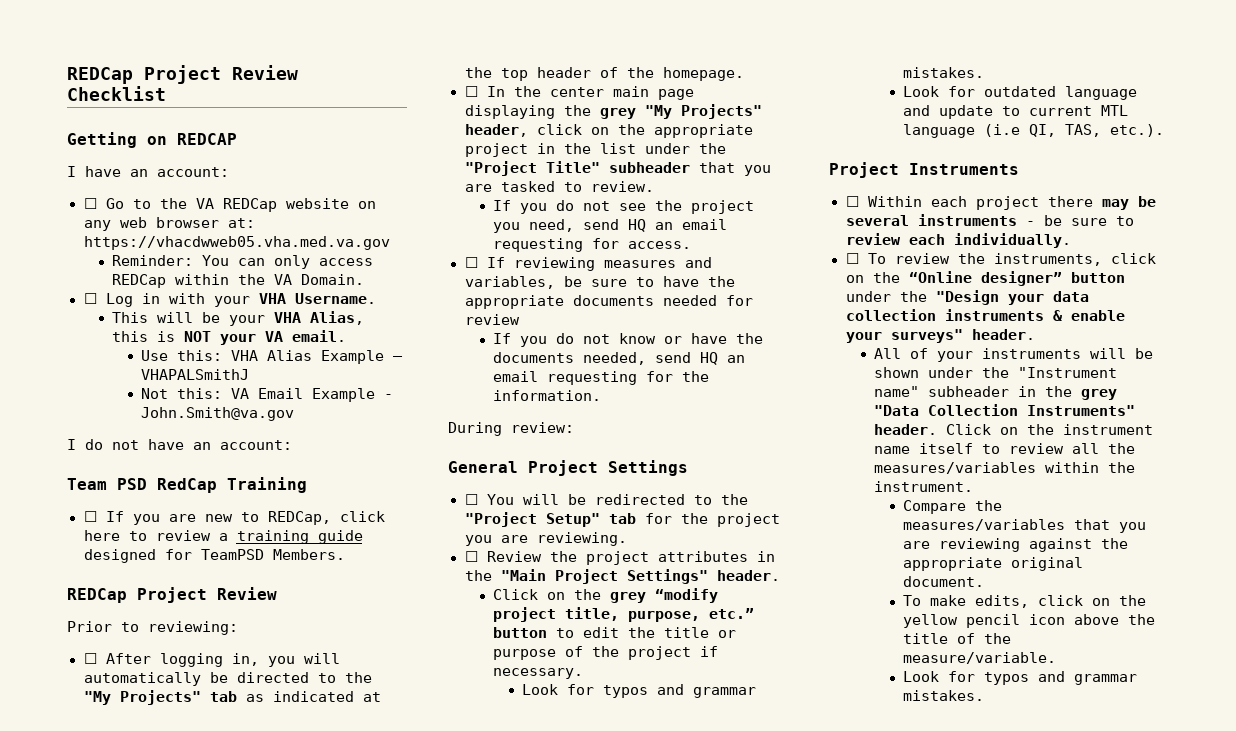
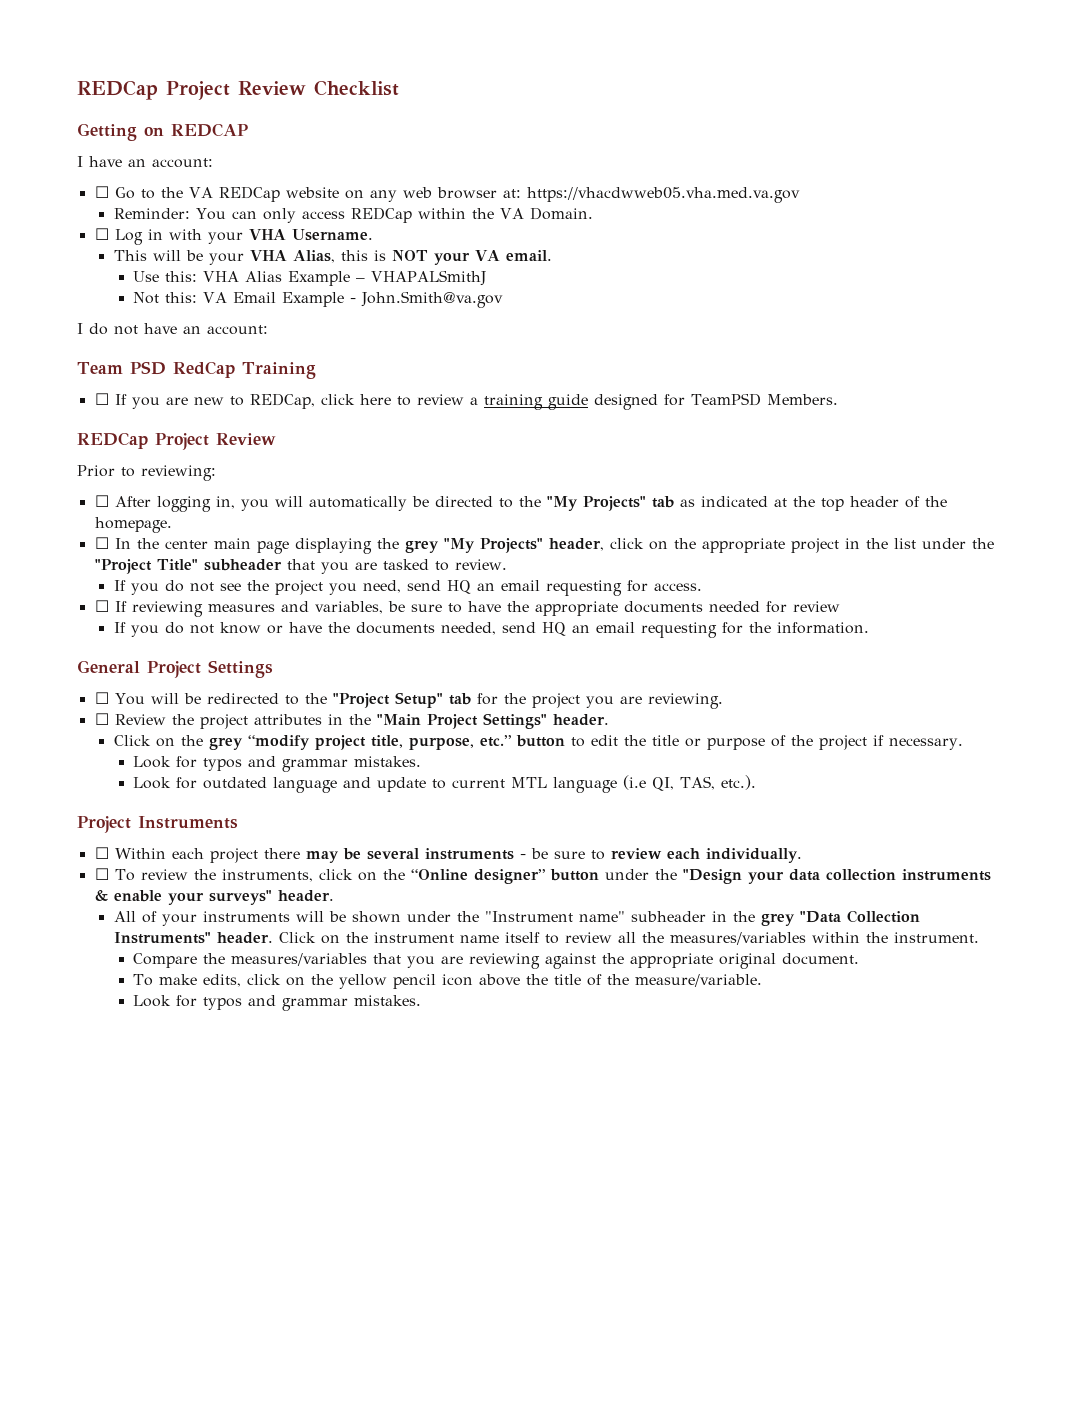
[448,422,574,436] // During review: -> (869, 628) none

